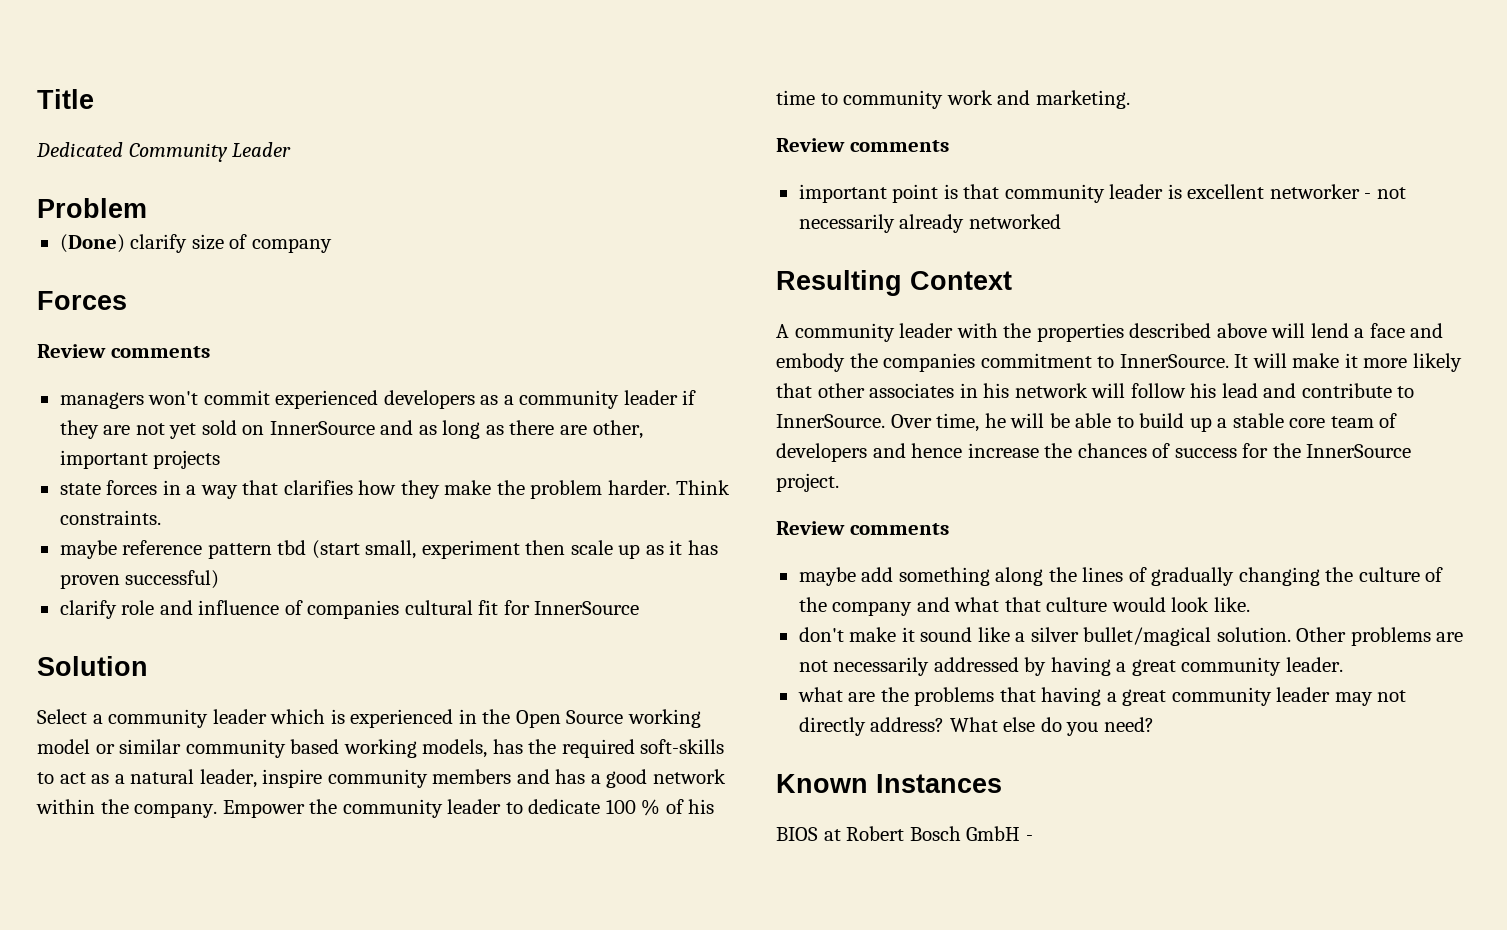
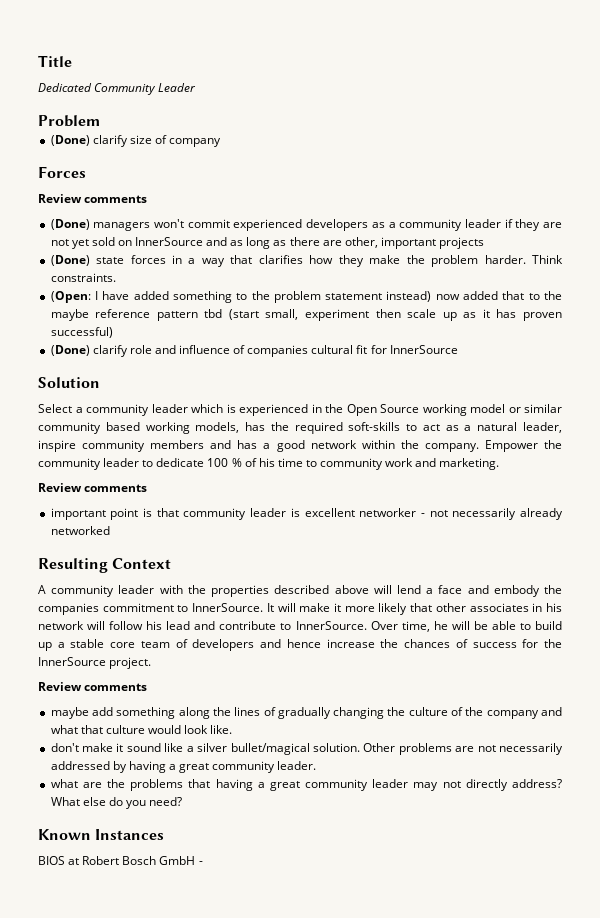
(210, 352) none -> [50,219,90,230] (Done)
(221, 459) none -> [50,255,90,266] (Done)
(161, 517) none -> [50,291,563,303] (Open: I have added something to the problem statement instead) now added that to the
(220, 579) none -> [50,345,90,356] (Done)

